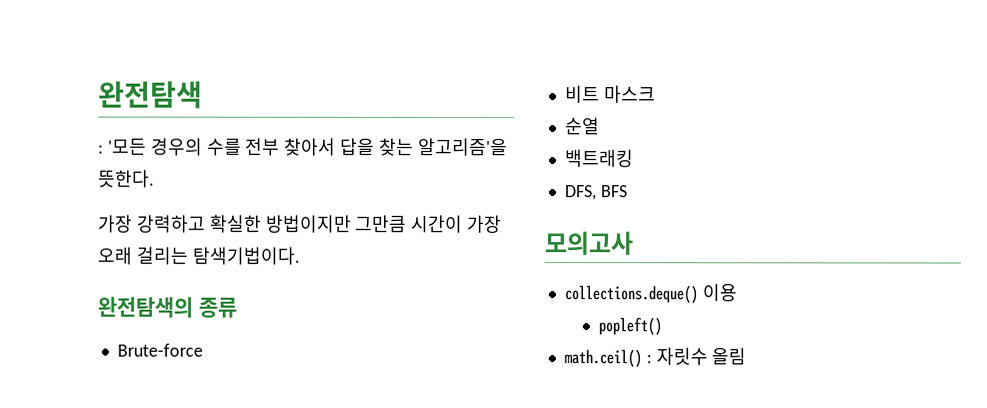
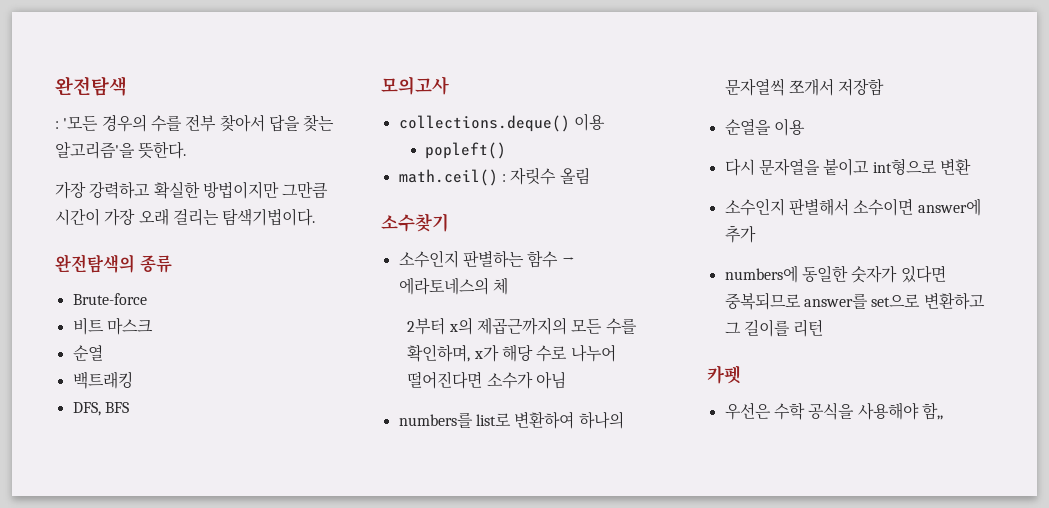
(747, 356) none -> [381,213,449,232] [398,250,575,268] [398,277,508,295] [407,317,637,335] [407,344,616,362] [407,371,566,389] [398,411,624,429] [724,78,885,96] [724,118,805,136] [724,158,971,176] [724,198,981,216] [724,225,756,243] [724,265,946,283] [724,292,985,310] [724,319,824,337] [707,365,741,384] [724,402,943,420] // 소수찾기 // 소수인지 판별하는 함수 → 에라토네스의 체 // 2부터 x의 제곱근까지의 모든 수를 확인하며, x가 해당 수로 나누어 떨어진다면 소수가 아님 // numbers를 list로 변환하여 하나의 문자열씩 쪼개서 저장함 // 순열을 이용 // 다시 문자열을 붙이고 int형으로 변환 // 소수인지 판별해서 소수이면 answer에 추가 // numbers에 동일한 숫자가 있다면 중복되므로 answer를 set으로 변환하고 그 길이를 리턴 // 카펫 // 우선은 수학 공식을 사용해야 함,,

